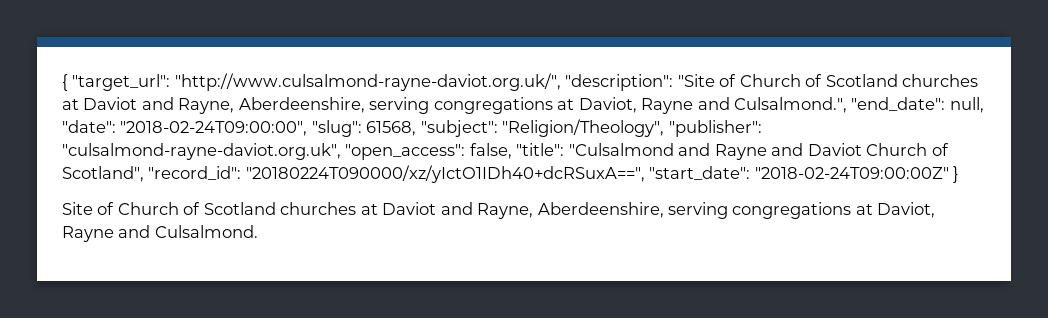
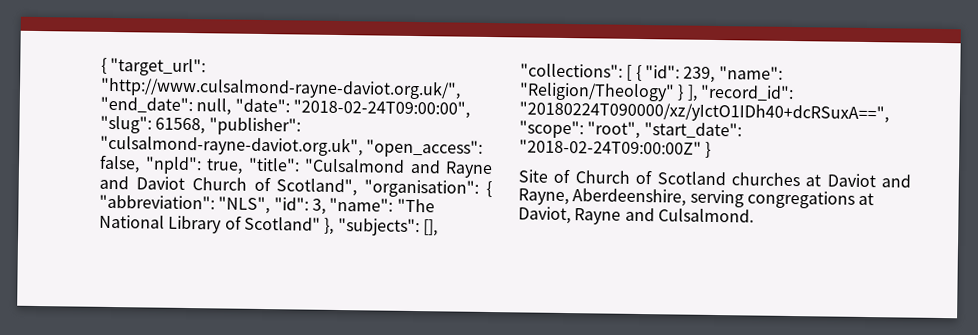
[565,74,979,91] [62,97,848,114] "description": "Site of Church of Scotland churches at Daviot and Rayne, Aberdeenshire, serving congregations at Daviot, Rayne and Culsalmond.", -> (461, 88) none
[420,119,665,137] "subject": "Religion/Theology", -> (206, 126) none
(512, 151) none -> [144,156,243,175] "npld": true,
[148,165,645,183] "record_id": "20180224T090000/xz/yIctO1IDh40+dcRSuxA==", -> [364,179,492,198] [99,194,435,215] [99,214,438,237] [520,63,783,83] [519,82,794,102] [519,101,889,124] [519,120,641,140] "organisation": { "abbreviation": "NLS", "id": 3, "name": "The National Library of Scotland" }, "subjects": [], "collections": [ { "id": 239, "name": "Religion/Theology" } ], "record_id": "20180224T090000/xz/yIctO1IDh40+dcRSuxA==", "scope": "root",

